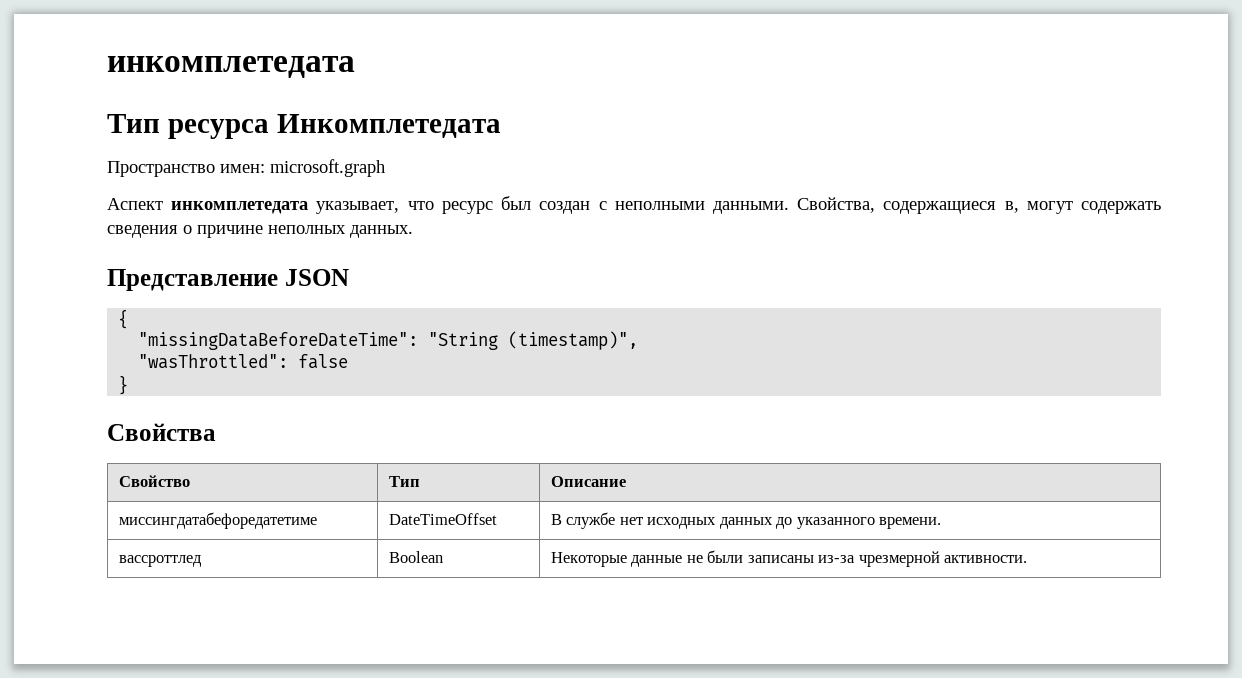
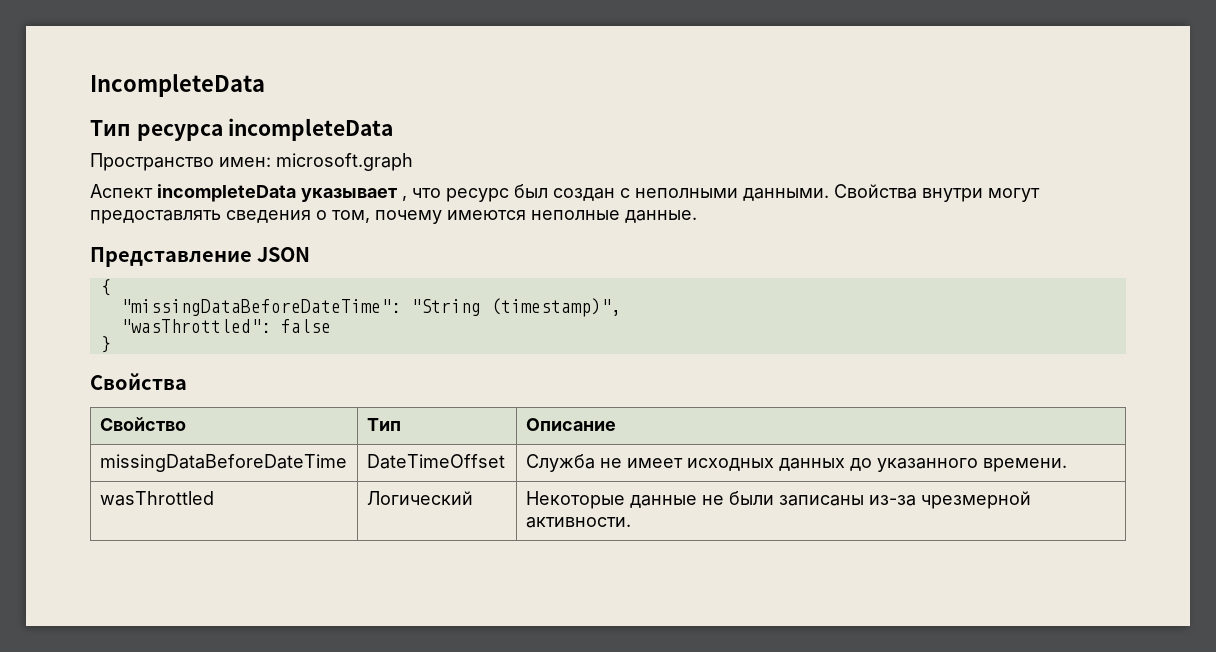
[107,56,355,78] инкомплетедата -> [90,74,265,97] IncompleteData
[276,114,501,138] Инкомплетедата -> [228,118,394,141] incompleteData
[171,201,400,214] инкомплетедата указывает, -> [157,184,407,202] incompleteData указывает ,
[797,197,1161,214] [107,225,413,238] Свойства, содержащиеся в, могут содержать сведения о причине неполных данных. -> [834,184,1040,202] [90,210,697,224] Свойства внутри могут предоставлять сведения о том, почему имеются неполные данные.
[118,512,317,529] миссингдатабефоредатетиме -> [99,454,347,472] missingDataBeforeDateTime
[550,512,643,529] В службе нет -> [525,454,683,472] Служба не имеет
[118,555,202,567] [388,551,443,563] вассроттлед | Boolean -> [99,491,214,506] [366,491,473,505] wasThrottled | Логический

